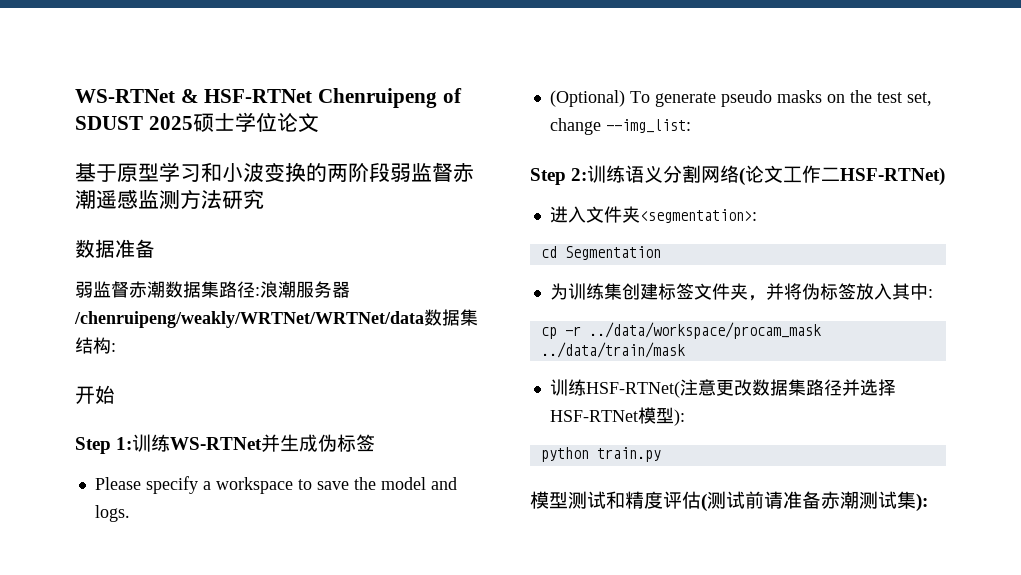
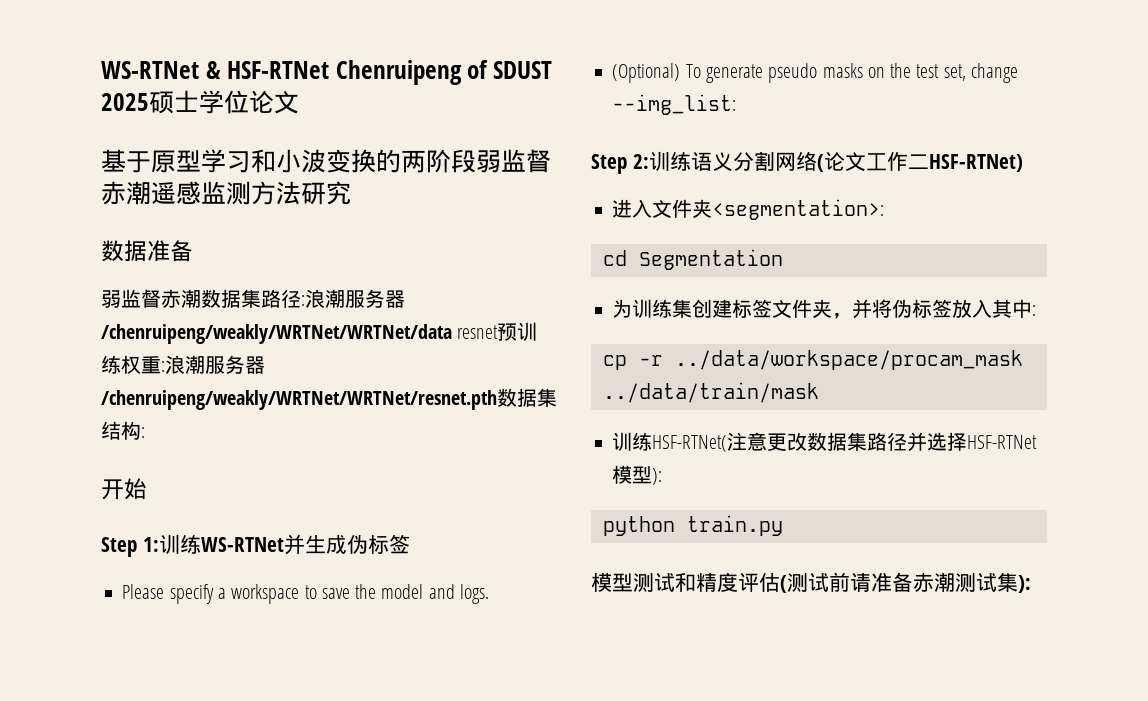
(424, 319) none -> [457,322,538,341] [101,355,265,374] [101,390,497,410] resnet预训练权重:浪潮服务器/chenruipeng/weakly/WRTNet/WRTNet/resnet.pth

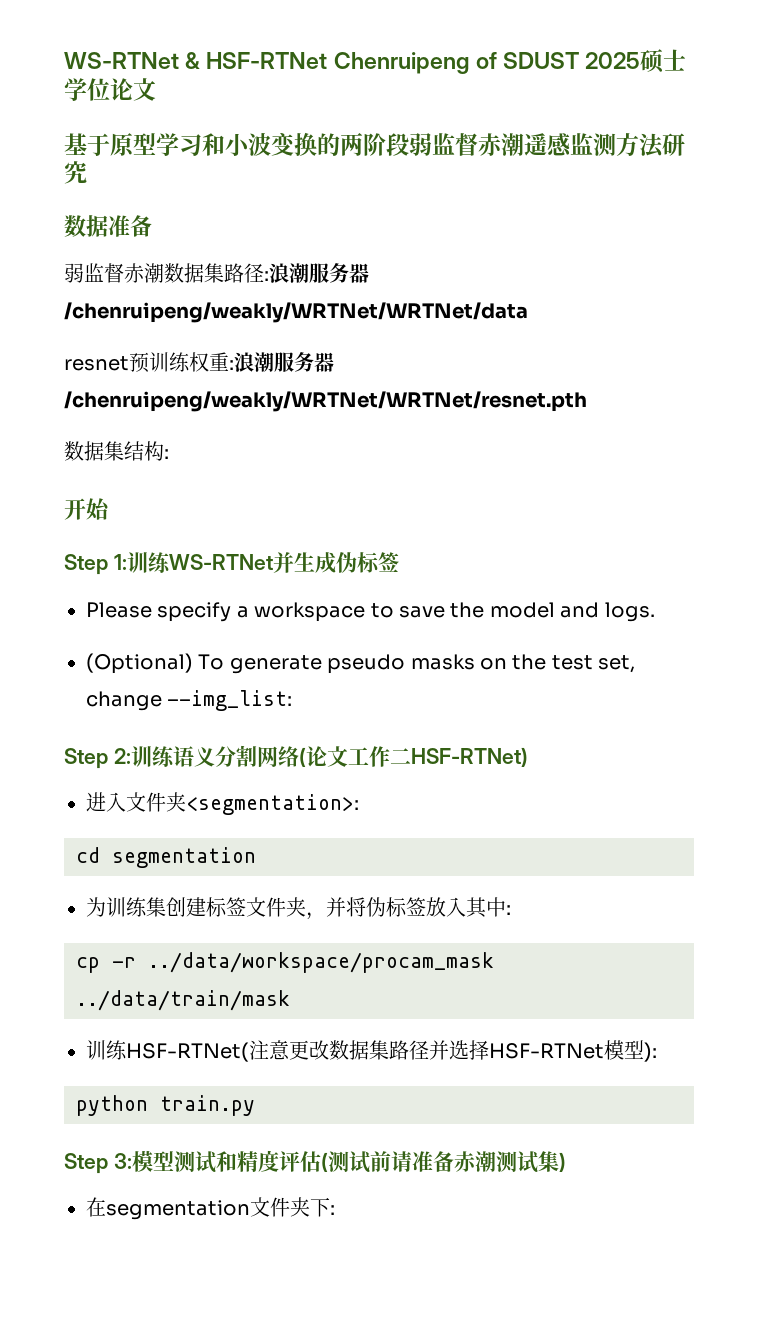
(452, 334) none -> (528, 312) //
(497, 400) none -> (587, 401) //
[638,249,783,270] Segmentation -> [112,847,256,868] segmentation
(783, 525) none -> [64,1153,132,1174] Step 3:
[1018,575,1031,593] ): -> [558,1152,566,1172] [86,1197,335,1220] ) // 在segmentation文件夹下:

